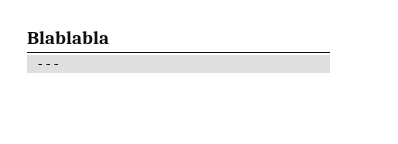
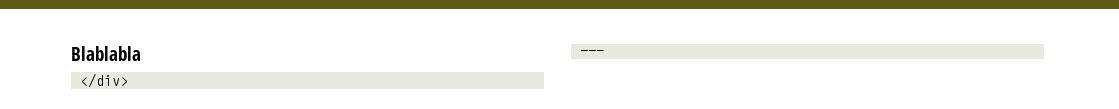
(109, 37) none -> [79,73,128,88] // </div>

